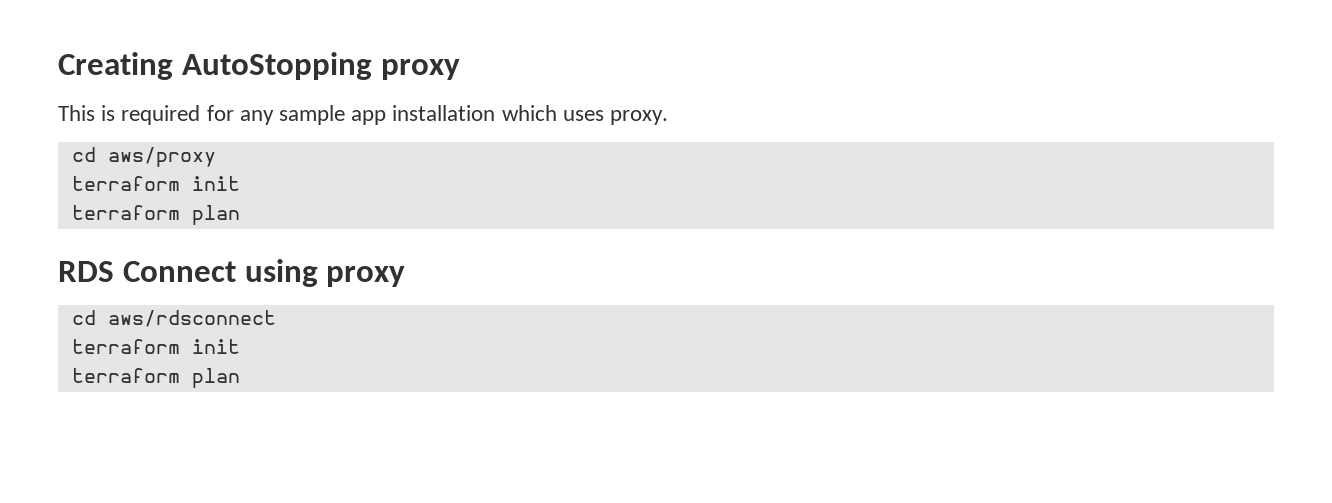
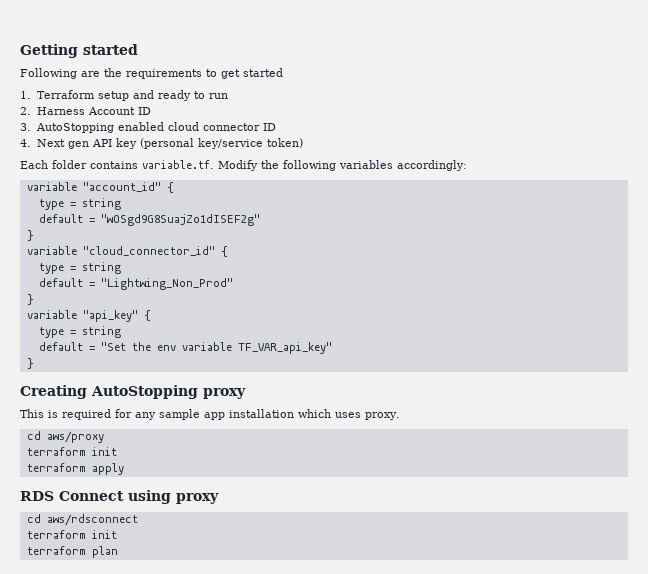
(58, 66) none -> [20,44,138,58] [20,68,283,79] [20,90,228,101] [20,107,151,115] [20,122,276,133] [20,138,303,149] [20,160,467,171] [26,182,174,193] [38,198,121,210] [38,214,260,226] [26,230,34,241] [26,246,228,257] [38,262,121,274] [38,278,233,290] [26,294,34,305] [26,310,151,322] [38,326,121,338] [38,342,332,354] [26,358,34,369] Getting started // Following are the requirements to get started // 1. Terraform setup and ready to run // 2. Harness Account ID // 3. AutoStopping enabled cloud connector ID // 4. Next gen API key (personal key/service token) // Each folder contains variable.tf. Modify the following variables accordingly: // variable "account_id" { // type = string // default = "wOSgd9G8SuajZo1dISEF2g" // } // variable "cloud_connector_id" { // type = string // default = "Lightwing_Non_Prod" // } // variable "api_key" { // type = string // default = "Set the env variable TF_VAR_api_key" // } //
[191,205,240,225] plan -> [91,463,124,475] apply

